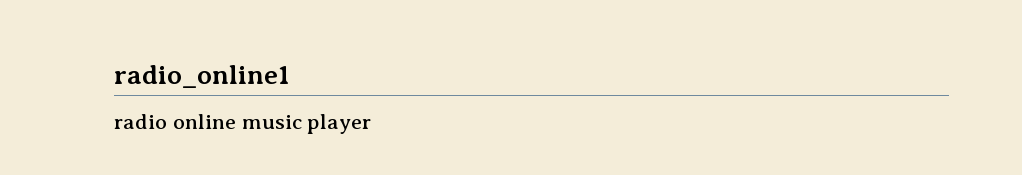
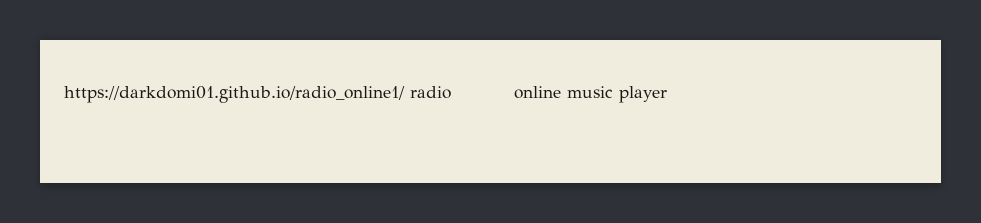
[114,65,290,88] radio_online1 // -> [64,86,405,103] https://darkdomi01.github.io/radio_online1/

